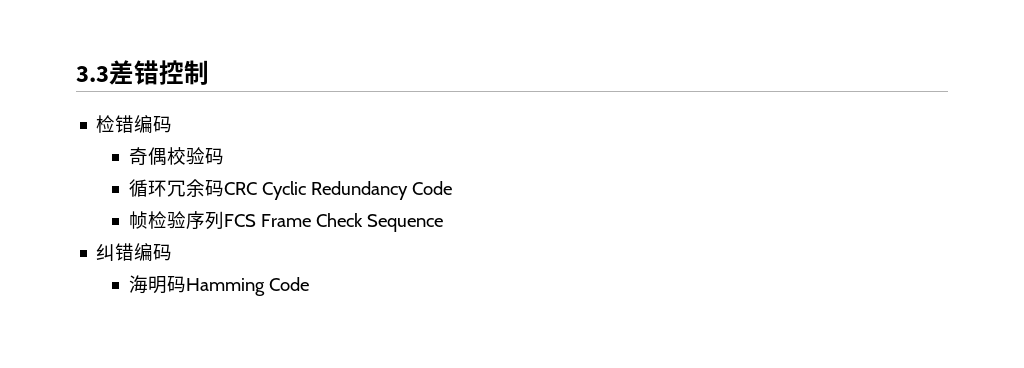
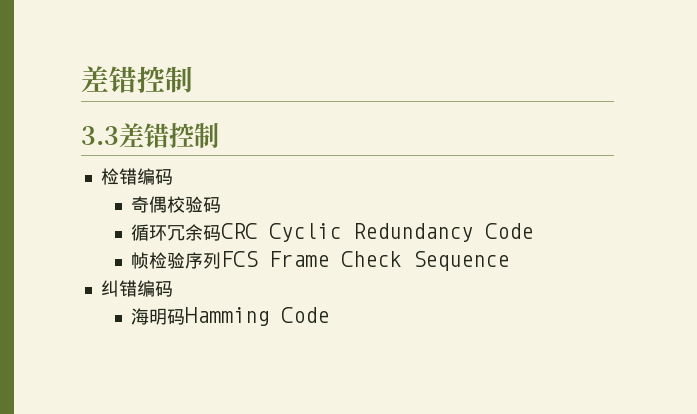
(76, 74) none -> [81,66,193,93] 差错控制 //

